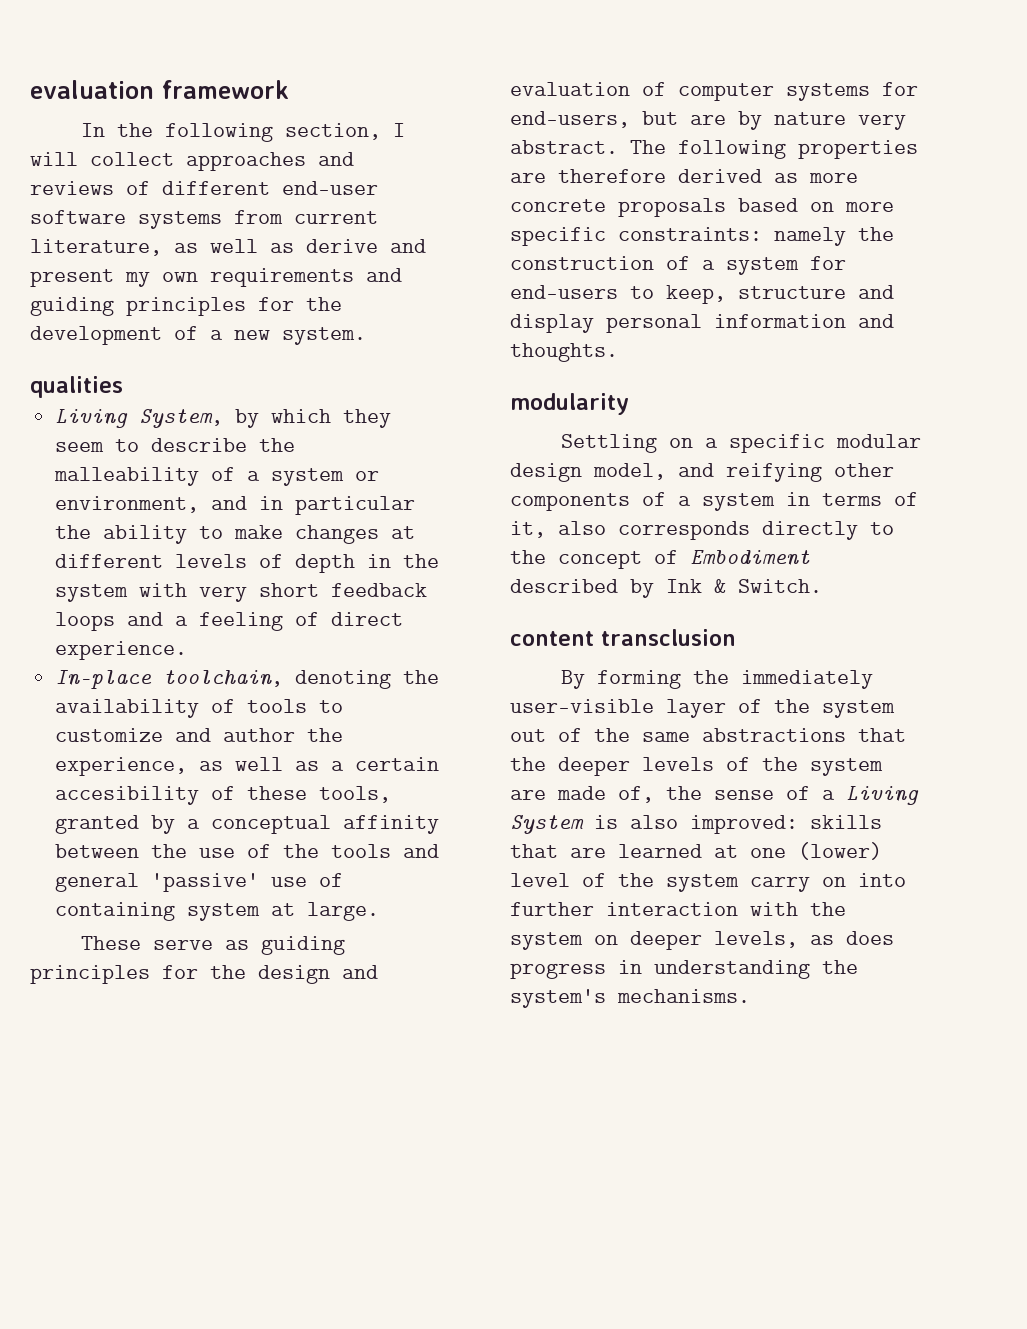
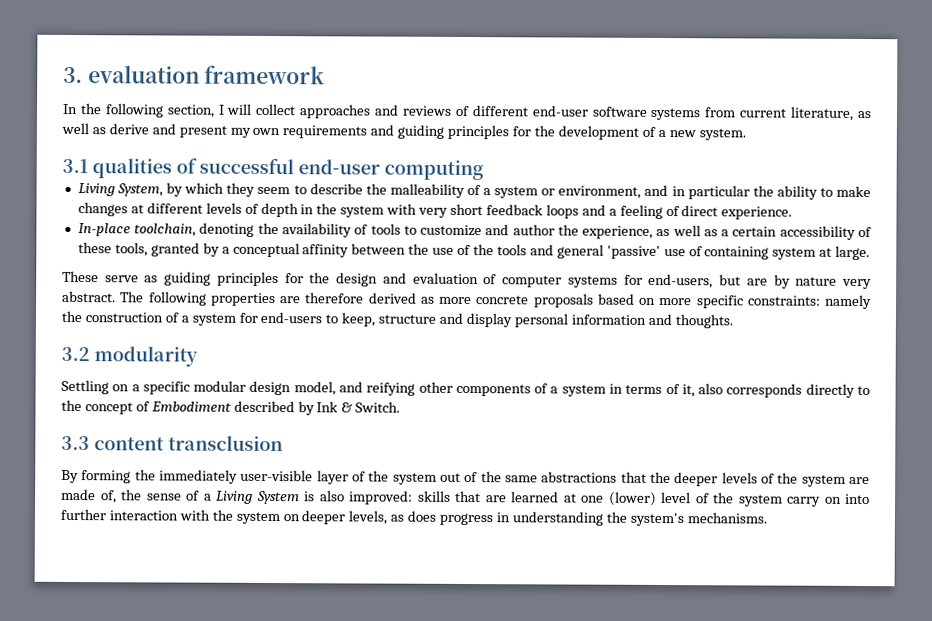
(30, 89) none -> [63,66,83,84] 3.
(366, 336) none -> [62,158,88,174] 3.1
(123, 387) none -> [176,157,484,181] of successful end-user computing
[55,786,200,805] accesibility -> [779,225,856,240] accessibility
(618, 352) none -> [61,346,90,362] 3.2
(822, 586) none -> [61,435,90,451] 3.3

